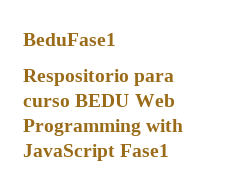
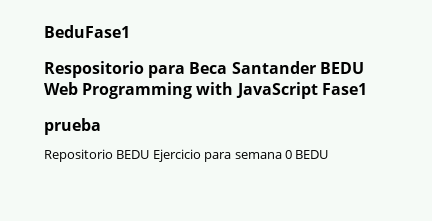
[23,98,70,107] curso -> [189,61,316,74] Beca Santander
(170, 150) none -> [44,118,101,135] [44,149,329,162] // prueba // Repositorio BEDU Ejercicio para semana 0 BEDU

